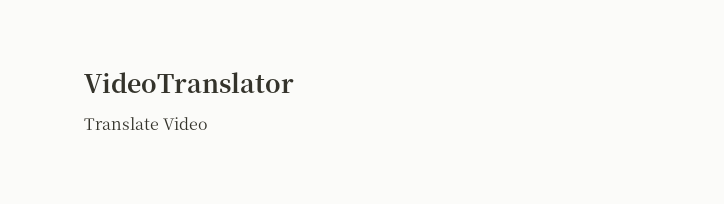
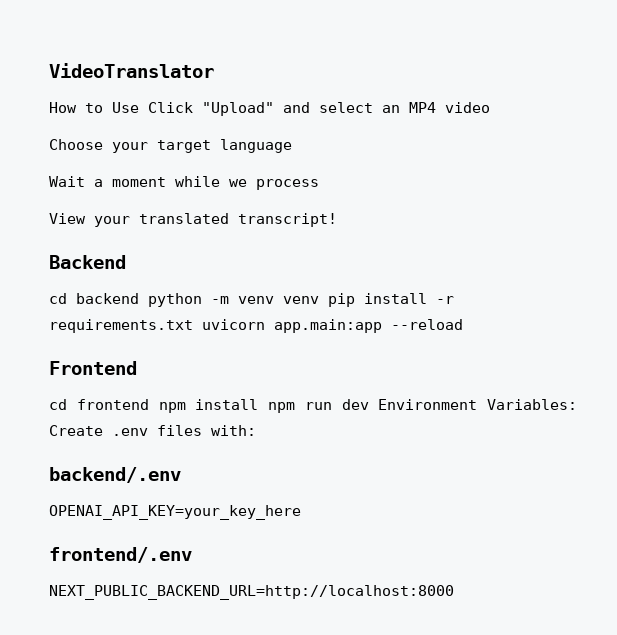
[84,117,209,130] Translate Video -> [49,102,490,116] [49,139,292,153] [49,176,319,190] [49,213,337,227] [49,255,126,269] [49,293,454,307] [49,319,463,333] [49,361,137,375] [49,399,577,413] [49,425,256,436] [49,467,181,483] [49,505,301,520] [49,547,192,563] [49,585,454,600] How to Use Click "Upload" and select an MP4 video // Choose your target language // Wait a moment while we process // View your translated transcript! // Backend // cd backend python -m venv venv pip install -r requirements.txt uvicorn app.main:app --reload // Frontend // cd frontend npm install npm run dev Environment Variables: Create .env files with: // backend/.env // OPENAI_API_KEY=your_key_here // frontend/.env // NEXT_PUBLIC_BACKEND_URL=http://localhost:8000

